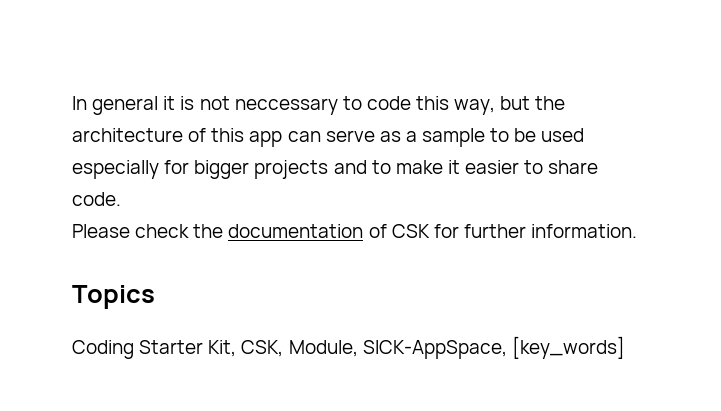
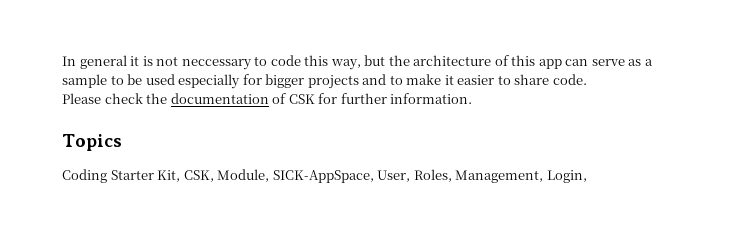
[511,336,625,359] [key_words] -> [377,169,587,183] User, Roles, Management, Login,

